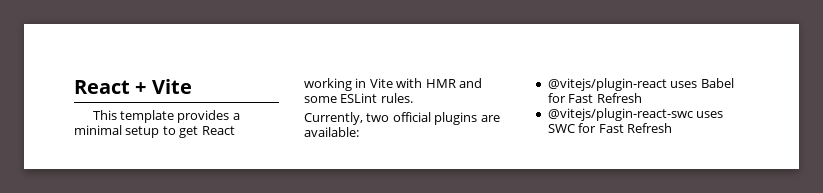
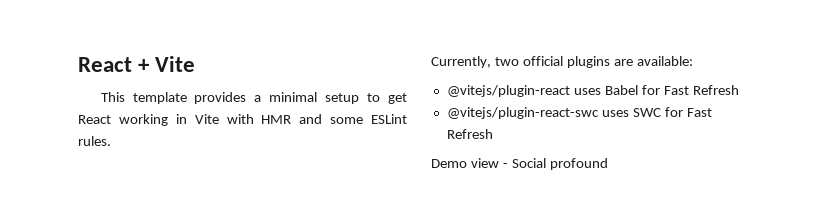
(672, 128) none -> [431,158,608,170] // Demo view - Social profound

